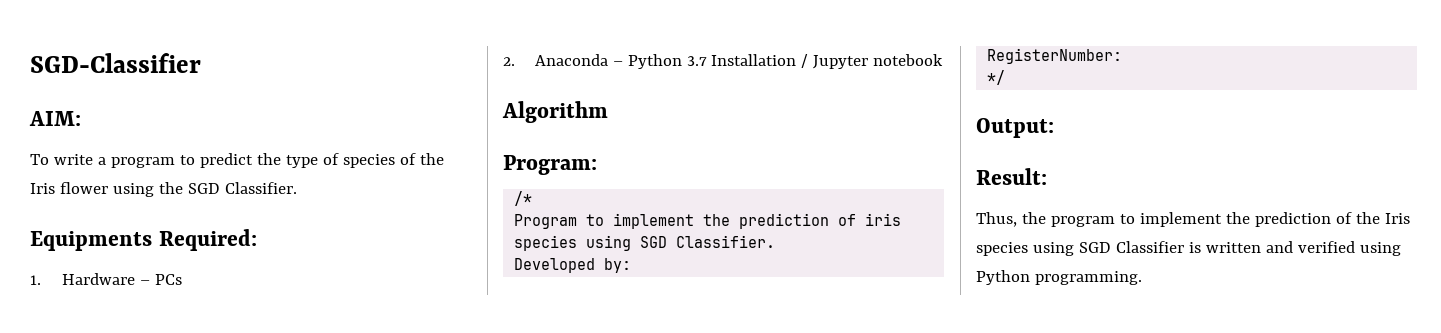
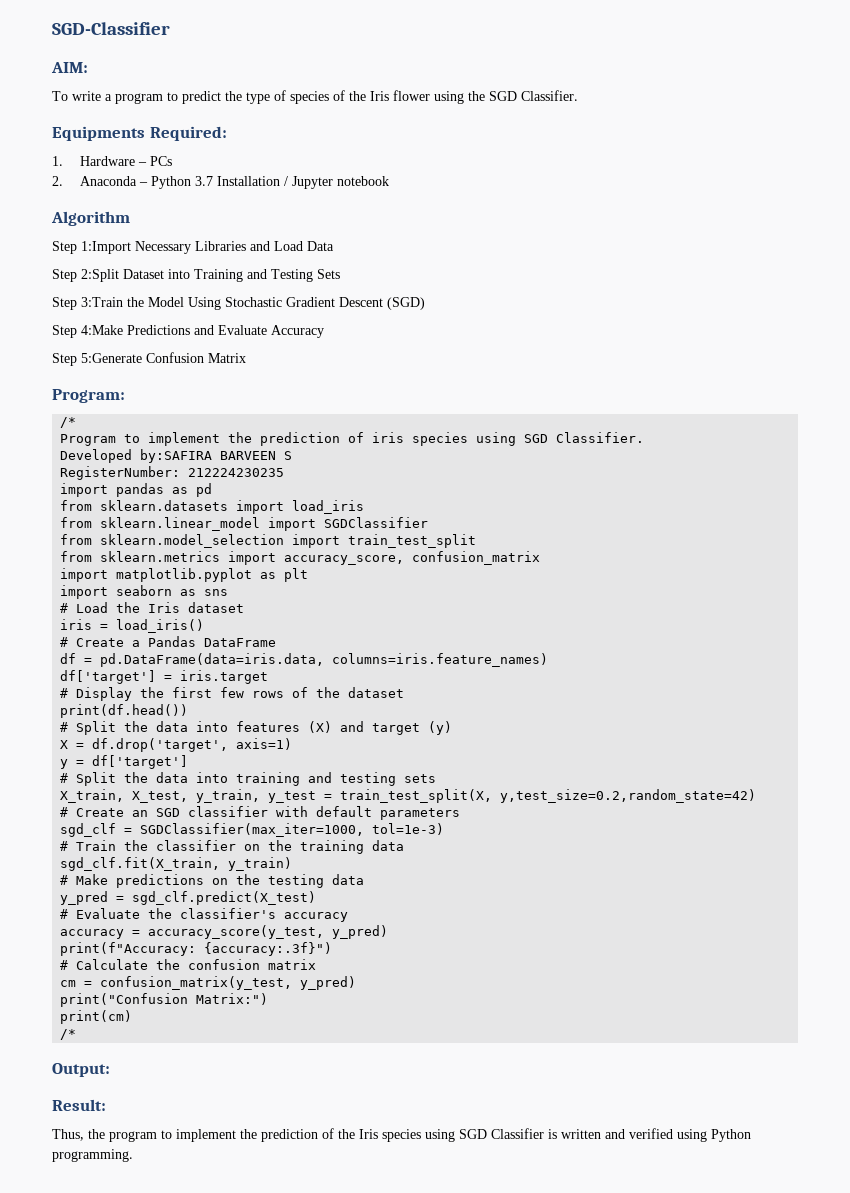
(608, 112) none -> [52,241,334,254] [52,269,340,282] [52,297,425,310] [52,325,324,338] [52,352,246,366] // Step 1:Import Necessary Libraries and Load Data // Step 2:Split Dataset into Training and Testing Sets // Step 3:Train the Model Using Stochastic Gradient Descent (SGD) // Step 4:Make Predictions and Evaluate Accuracy // Step 5:Generate Confusion Matrix
[604,258,632,273] [987,48,1123,64] [987,70,1006,85] by: // RegisterNumber: // */ -> [140,449,293,463] [60,466,285,480] [60,483,213,497] [60,500,365,514] [60,517,429,531] [60,534,477,548] [60,551,541,565] [60,568,309,582] [60,585,229,599] [60,602,245,613] [60,619,205,633] [60,636,277,647] [60,653,549,667] [60,670,269,684] [60,687,405,701] [60,704,189,718] [60,721,453,735] [60,738,293,752] [60,755,189,769] [60,772,437,786] [60,789,757,803] [60,806,461,820] [60,823,445,837] [60,840,405,854] [60,857,293,871] [60,874,365,888] [60,891,317,905] [60,908,349,922] [60,925,389,939] [60,942,333,956] [60,959,317,970] [60,976,357,990] [60,993,269,1007] [60,1010,133,1024] [60,1029,77,1040] by:SAFIRA BARVEEN S // RegisterNumber: 212224230235 // import pandas as pd // from sklearn.datasets import load_iris // from sklearn.linear_model import SGDClassifier // from sklearn.model_selection import train_test_split // from sklearn.metrics import accuracy_score, confusion_matrix // import matplotlib.pyplot as plt // import seaborn as sns // # Load the Iris dataset // iris = load_iris() // # Create a Pandas DataFrame // df = pd.DataFrame(data=iris.data, columns=iris.feature_names) // df['target'] = iris.target // # Display the first few rows of the dataset // print(df.head()) // # Split the data into features (X) and target (y) // X = df.drop('target', axis=1) // y = df['target'] // # Split the data into training and testing sets // X_train, X_test, y_train, y_test = train_test_split(X, y,test_size=0.2,random_state=42) // # Create an SGD classifier with default parameters // sgd_clf = SGDClassifier(max_iter=1000, tol=1e-3) // # Train the classifier on the training data // sgd_clf.fit(X_train, y_train) // # Make predictions on the testing data // y_pred = sgd_clf.predict(X_test) // # Evaluate the classifier's accuracy // accuracy = accuracy_score(y_test, y_pred) // print(f"Accuracy: {accuracy:.3f}") // # Calculate the confusion matrix // cm = confusion_matrix(y_test, y_pred) // print("Confusion Matrix:") // print(cm) // /*

